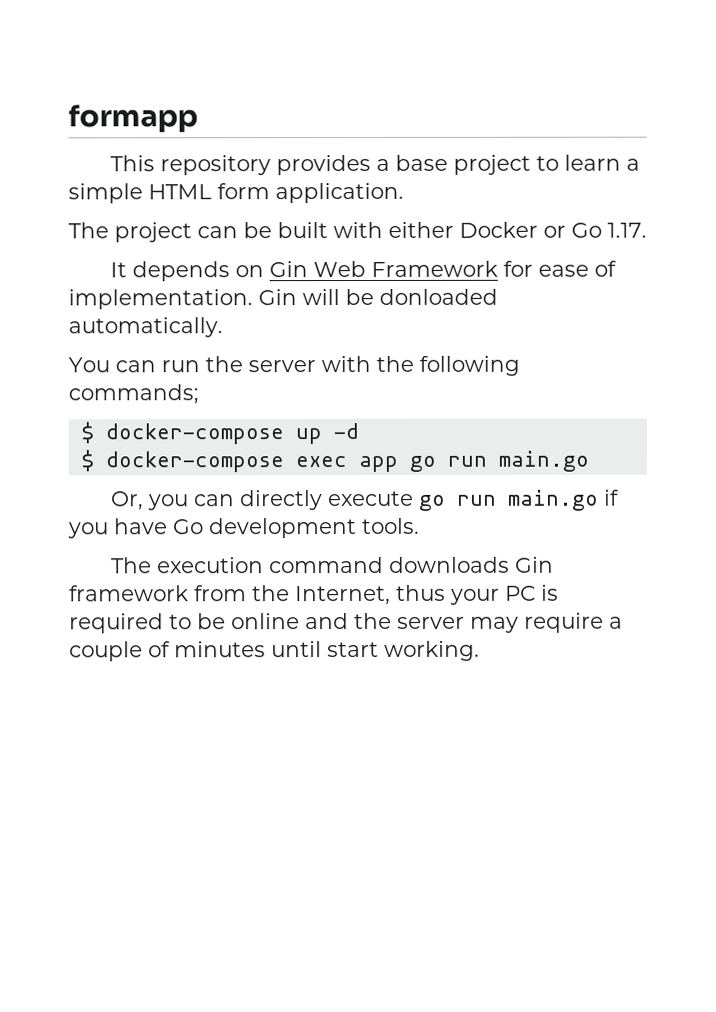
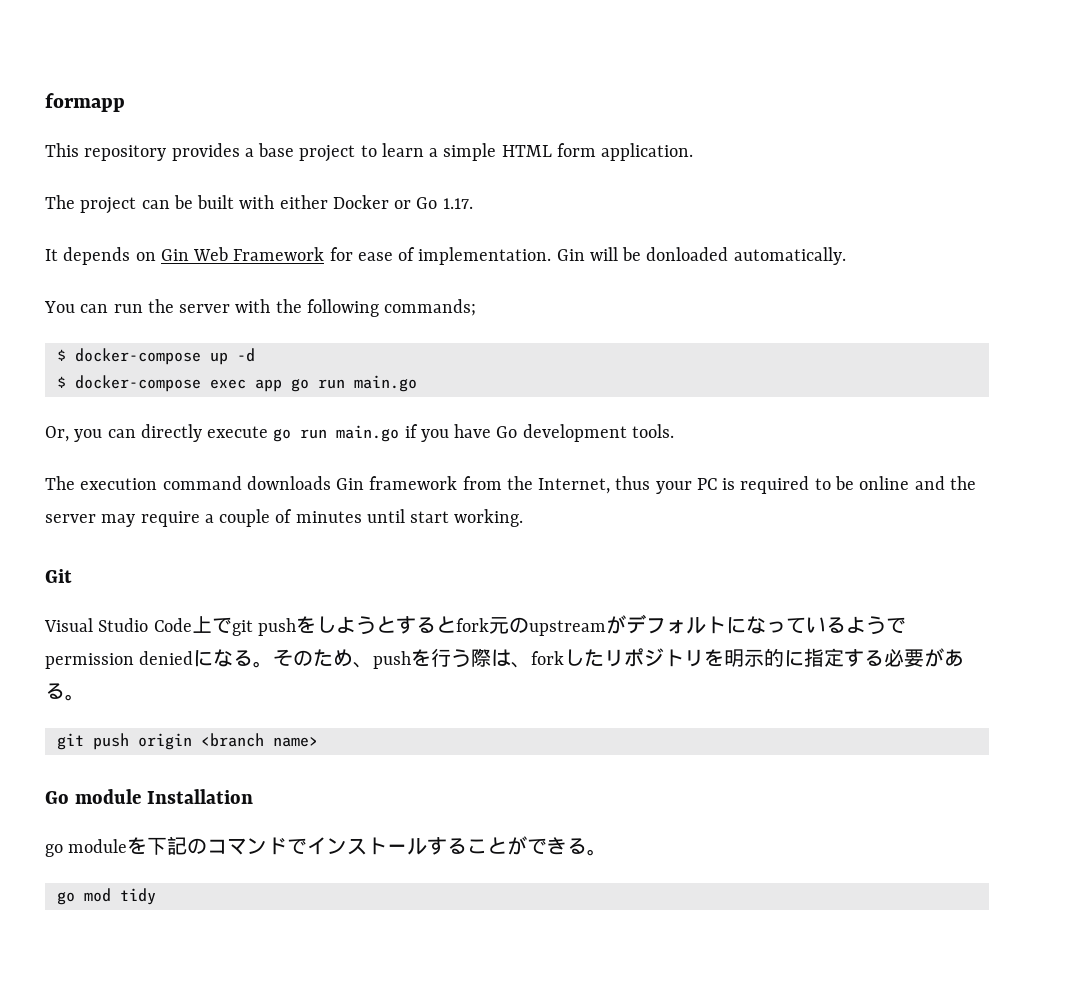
(480, 650) none -> [45,569,72,583] [44,614,906,636] [45,648,965,669] [45,683,85,701] [56,733,318,750] [45,789,253,804] [45,836,608,857] [56,888,156,905] // Git // Visual Studio Code上でgit pushをしようとするとfork元のupstreamがデフォルトになっているようでpermission deniedになる。そのため、pushを行う際は、forkしたリポジトリを明示的に指定する必要がある。 // git push origin <branch name> // Go module Installation // go moduleを下記のコマンドでインストールすることができる。 // go mod tidy

